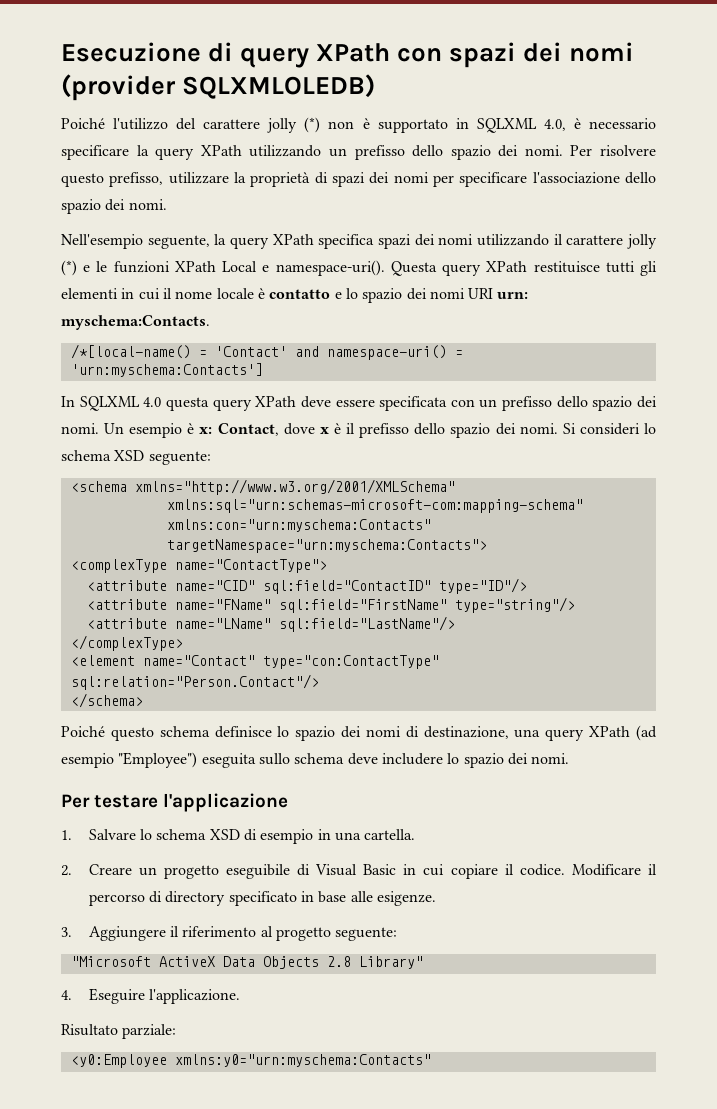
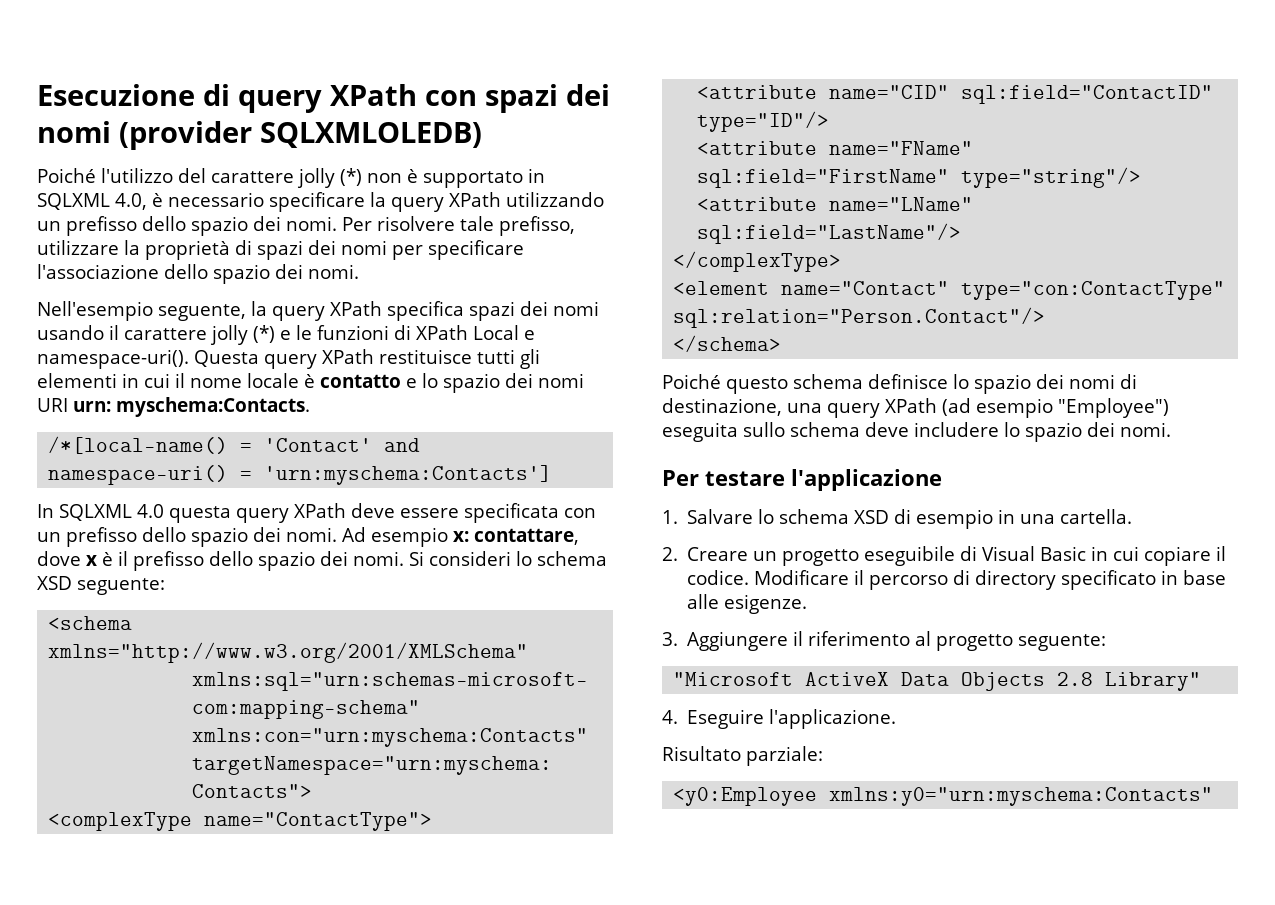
[61,173,104,187] questo -> [460,216,494,231] tale
[477,234,549,246] utilizzando -> [37,325,104,340] usando
(170, 267) none -> [394,325,411,340] di
[104,423,279,438] Un esempio è x: Contact, -> [342,527,579,547] Ad esempio x: contattare,

